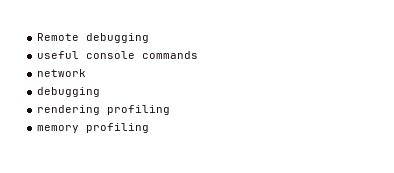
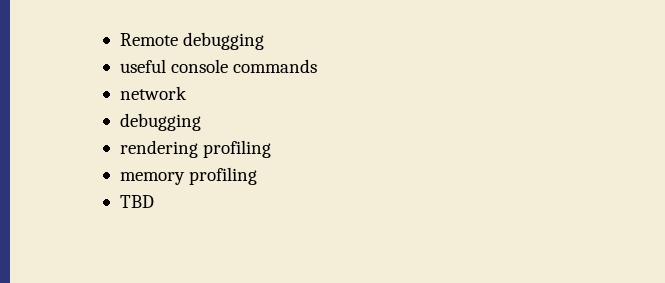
(150, 128) none -> [119,195,154,208] // TBD

